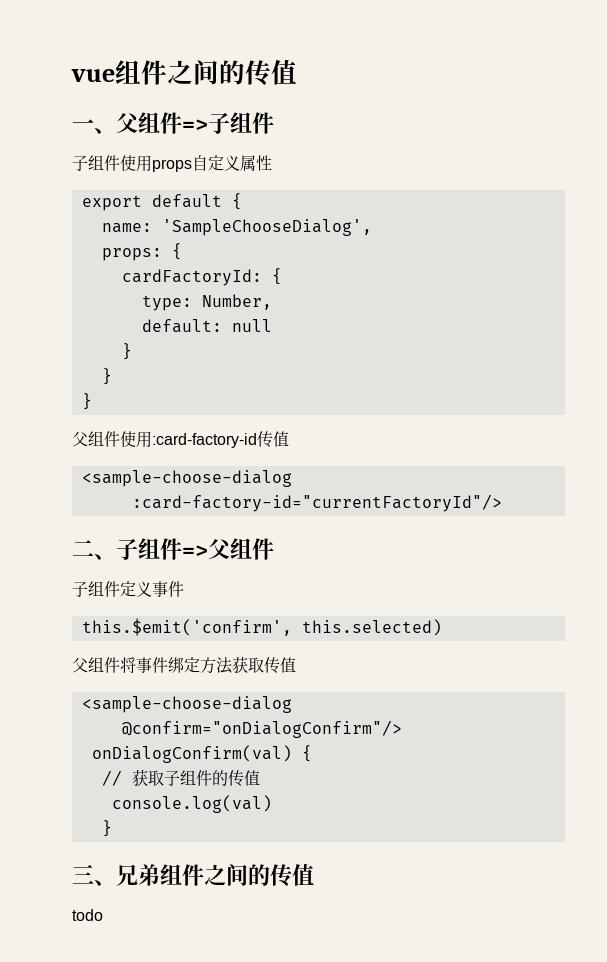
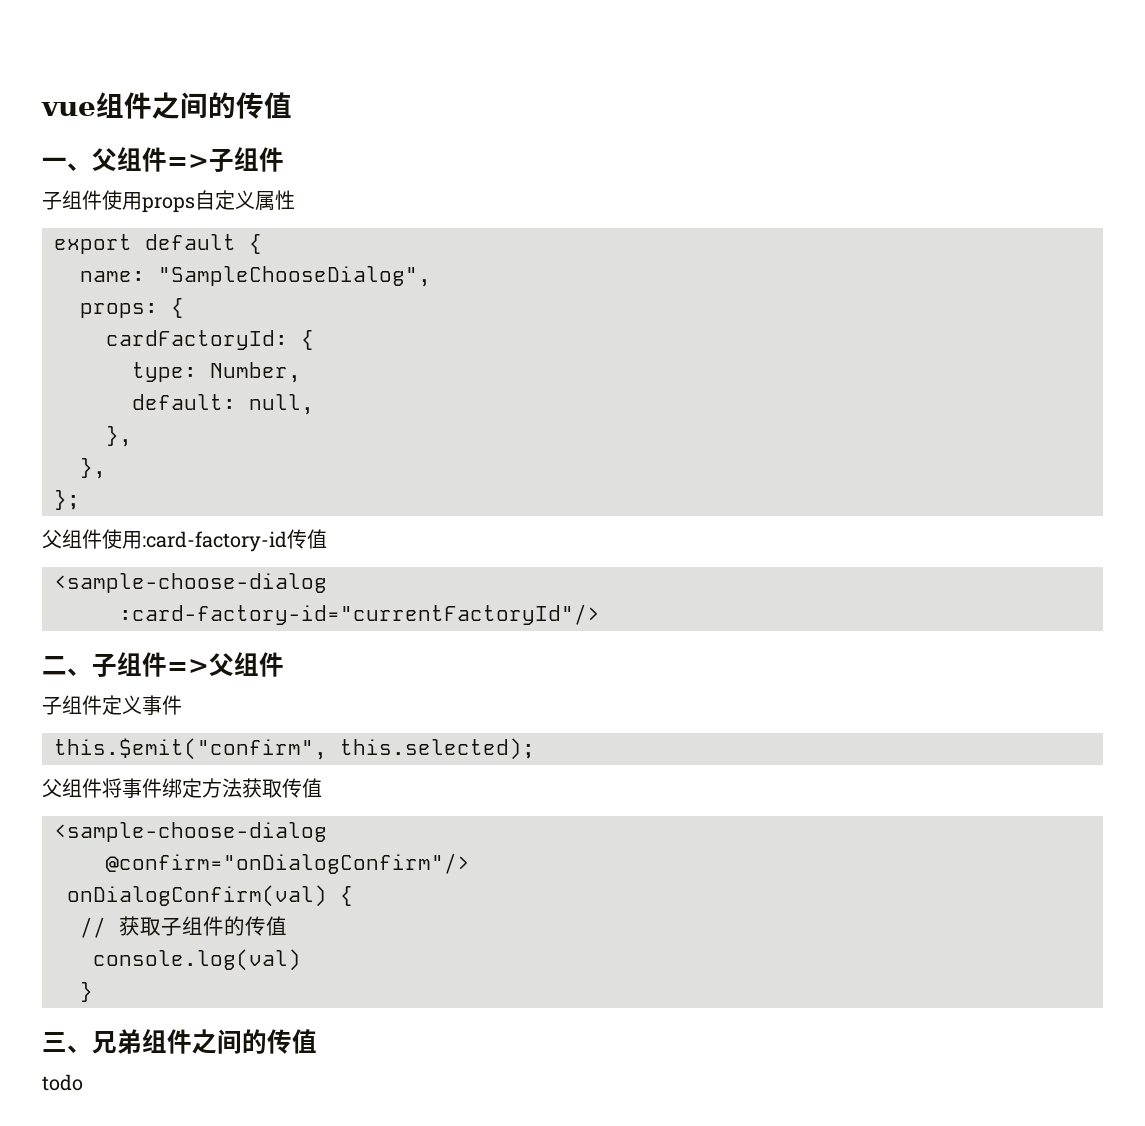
[161,219,372,236] 'SampleChooseDialog', -> [158,266,431,287] "SampleChooseDialog",
[231,319,272,332] [121,343,132,360] [101,368,112,385] [81,393,92,410] null // } // } // } -> [249,394,314,415] [106,426,132,447] [80,458,106,479] [54,490,80,510] null, // }, // }, // };
[81,618,442,636] this.$emit('confirm', this.selected) -> [54,738,535,760] this.$emit("confirm", this.selected);

